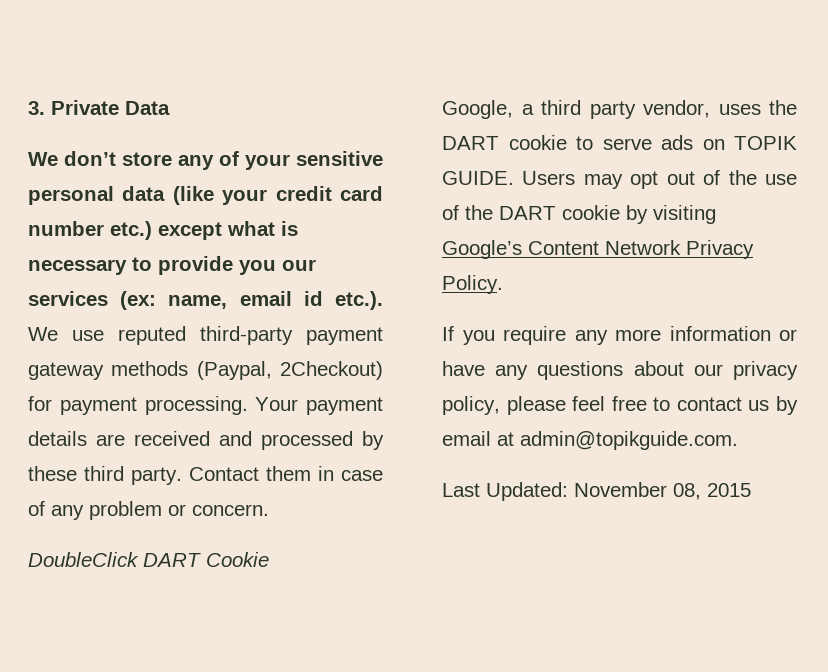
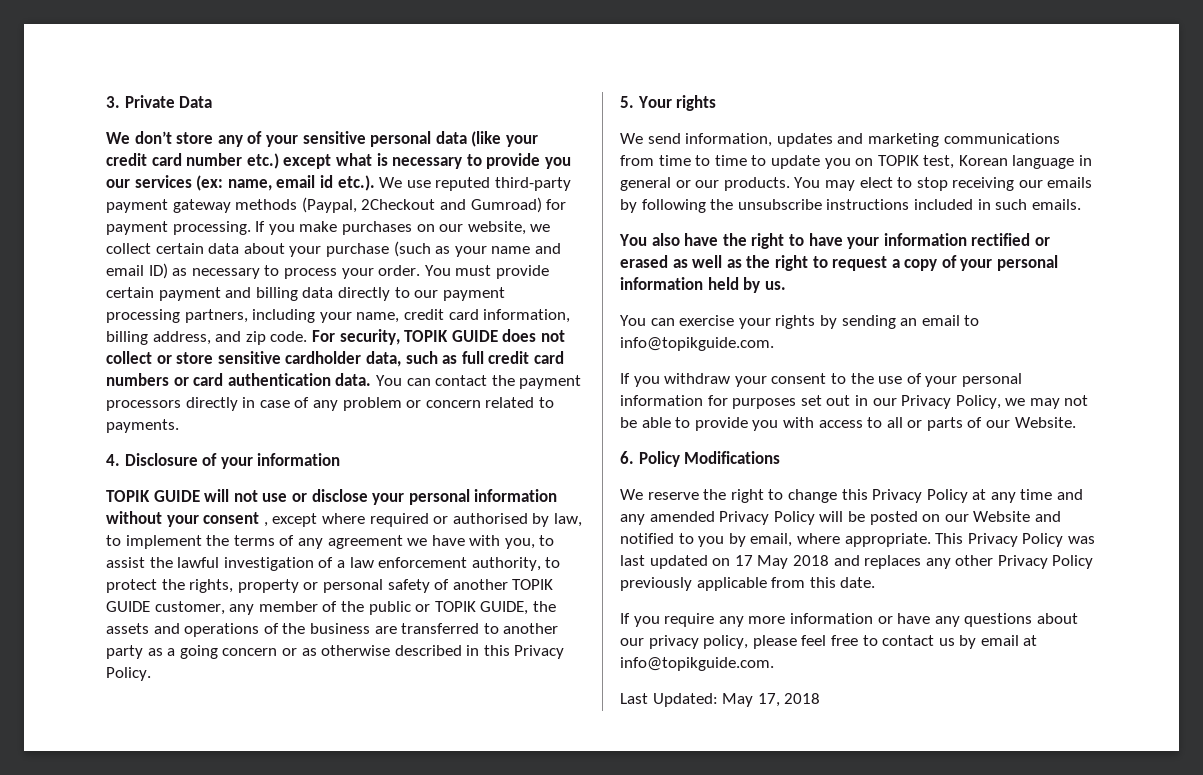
[280,361,383,380] [28,396,383,415] [28,431,384,450] [28,466,311,485] 2Checkout) for payment processing. Your payment details are received and processed by these third party. Contact them -> [361,197,567,213] [106,221,551,235] [106,241,561,257] [106,263,549,279] [106,287,505,301] [106,309,571,323] [106,329,565,345] [106,351,564,367] [106,373,582,389] [106,397,238,411] 2Checkout and Gumroad) for payment processing. If you make purchases on our website, we collect certain data about your purchase (such as your name and email ID) as necessary to process your order. You must provide certain payment and billing data directly to our payment processing partners, including your name, credit card information, billing address, and zip code. For security, TOPIK GUIDE does not collect or store sensitive cardholder data, such as full credit card numbers or card authentication data. You can contact the payment processors directly
[192,504,269,516] [28,552,269,567] [442,100,797,119] [442,135,797,150] [442,170,797,189] [442,205,716,224] [442,240,754,259] [442,275,503,294] concern. // DoubleClick DART Cookie // Google, a third party vendor, uses the DART cookie to serve ads on TOPIK GUIDE. Users may opt out of the use of the DART cookie by visiting Google’s Content Network Privacy Policy. -> [425,397,554,408] [106,419,179,433] [106,453,341,469] [106,489,558,505] [106,511,582,527] [106,535,555,549] [106,557,561,571] [106,579,554,593] [106,601,556,615] [106,623,559,637] [106,645,565,659] [106,667,151,681] [620,95,717,111] [620,133,1060,147] [620,155,1093,169] [620,177,1093,191] [620,199,1081,213] [619,233,1050,249] [620,255,1059,271] [620,277,786,293] [620,315,980,329] [620,337,774,351] [620,373,1022,387] [620,395,1089,409] [620,417,1076,431] [620,451,781,467] [620,489,1084,503] [620,511,1061,525] [620,533,1095,547] [620,555,1094,569] [620,577,876,591] concern related to payments. // 4. Disclosure of your information // TOPIK GUIDE will not use or disclose your personal information without your consent , except where required or authorised by law, to implement the terms of any agreement we have with you, to assist the lawful investigation of a law enforcement authority, to protect the rights, property or personal safety of another TOPIK GUIDE customer, any member of the public or TOPIK GUIDE, the assets and operations of the business are transferred to another party as a going concern or as otherwise described in this Privacy Policy. // 5. Your rights // We send information, updates and marketing communications from time to time to update you on TOPIK test, Korean language in general or our products. You may elect to stop receiving our emails by following the unsubscribe instructions included in such emails. // You also have the right to have your information rectified or erased as well as the right to request a copy of your personal information held by us. // You can exercise your rights by sending an email to info@topikguide.com. // If you withdraw your consent to the use of your personal information for purposes set out in our Privacy Policy, we may not be able to provide you with access to all or parts of our Website. // 6. Policy Modifications // We reserve the right to change this Privacy Policy at any time and any amended Privacy Policy will be posted on our Website and notified to you by email, where appropriate. This Privacy Policy was last updated on 17 May 2018 and replaces any other Privacy Policy previously applicable from this date.
[520,431,738,450] admin@topikguide.com. -> [620,657,774,671] info@topikguide.com.
[574,482,751,500] November 08, 2015 -> [722,693,821,707] May 17, 2018

